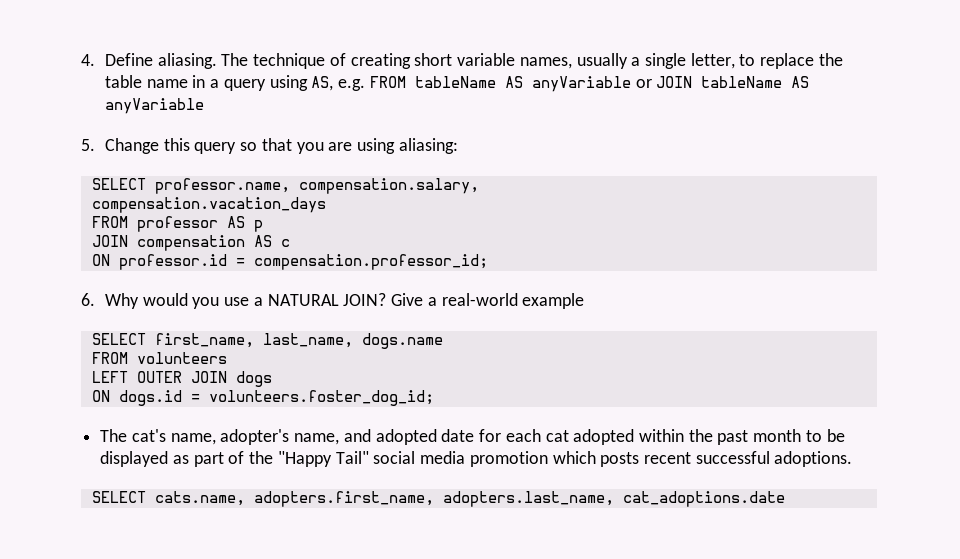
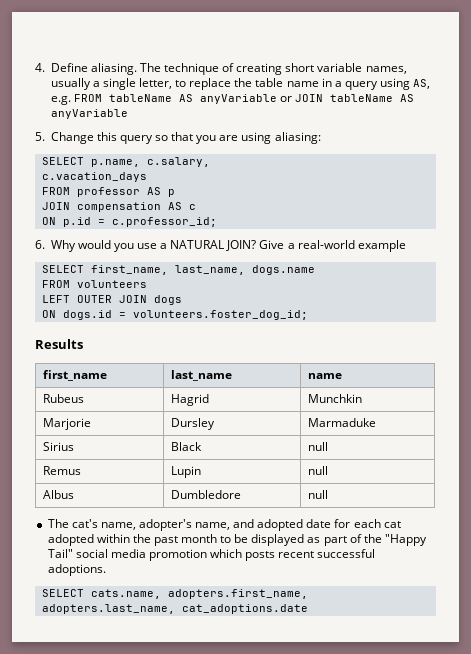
[154,178,479,194] [91,197,326,213] professor.name, compensation.salary, // compensation.vacation_days -> [90,157,210,167] [41,172,147,182] p.name, c.salary, // c.vacation_days
[118,254,488,270] professor.id = compensation.professor_id; -> [62,217,217,227] p.id = c.professor_id;
(434, 398) none -> [35,339,83,349] [43,370,108,381] [171,370,233,381] [308,373,343,379] [43,394,85,403] [171,394,210,406] [308,394,363,403] [43,418,92,430] [171,418,216,430] [308,418,377,427] [43,442,75,451] [171,442,203,451] [308,442,329,451] [43,466,82,475] [171,466,202,478] [308,466,329,475] [43,490,75,499] [171,490,242,499] [308,490,329,499] // Results // first_name | last_name | name // Rubeus | Hagrid | Munchkin // Marjorie | Dursley | Marmaduke // Sirius | Black | null // Remus | Lupin | null // Albus | Dumbledore | null

